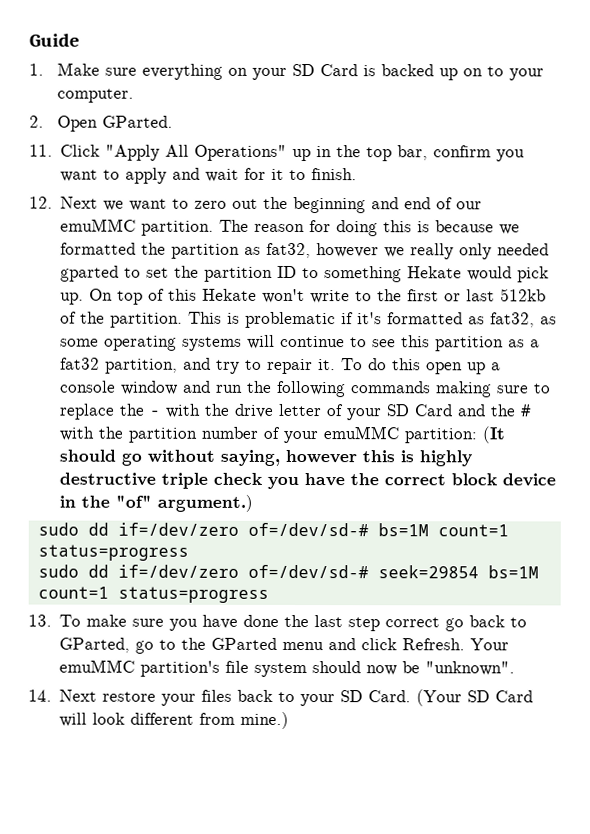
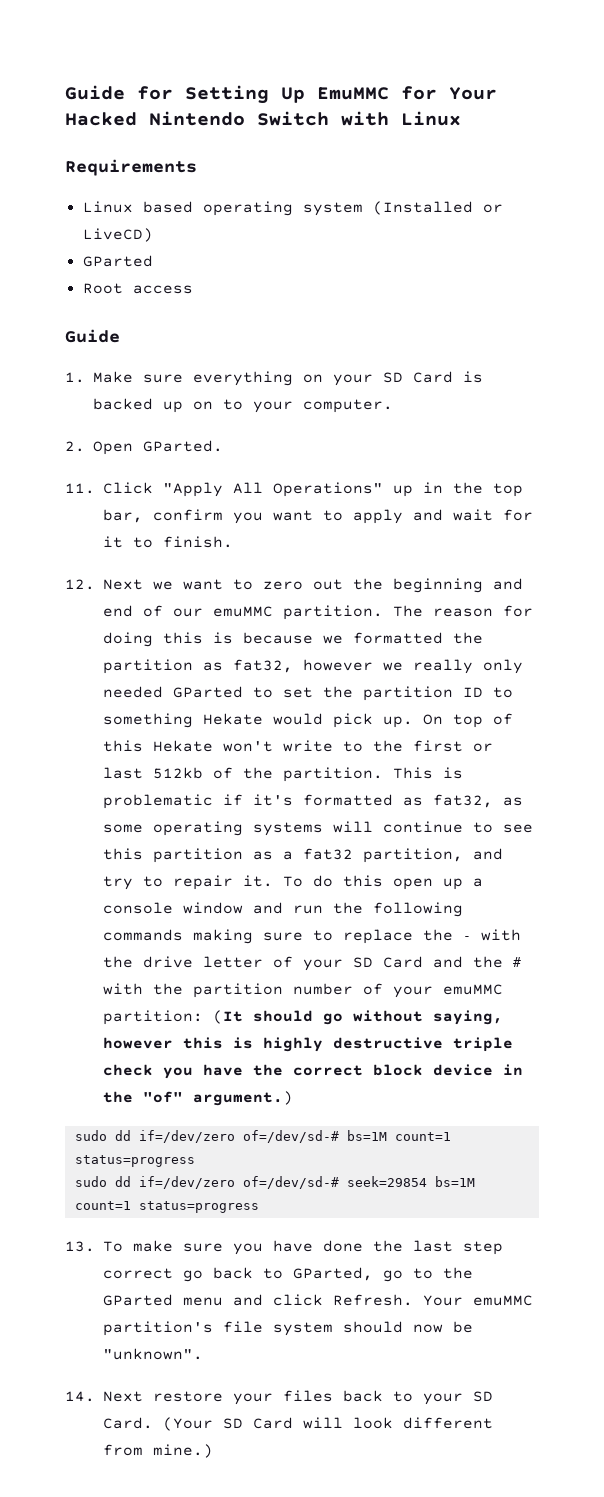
[29,33,80,47] Guide -> [65,85,497,104] [65,111,461,126] [65,159,197,176] [82,201,503,216] [82,228,153,242] [82,255,153,267] [82,283,193,294] [65,329,120,343] Guide for Setting Up EmuMMC for Your Hacked Nintendo Switch with Linux // Requirements // Linux based operating system (Installed or LiveCD) // GParted // Root access // Guide
[60,265,120,282] gparted -> [173,686,243,698] GParted

